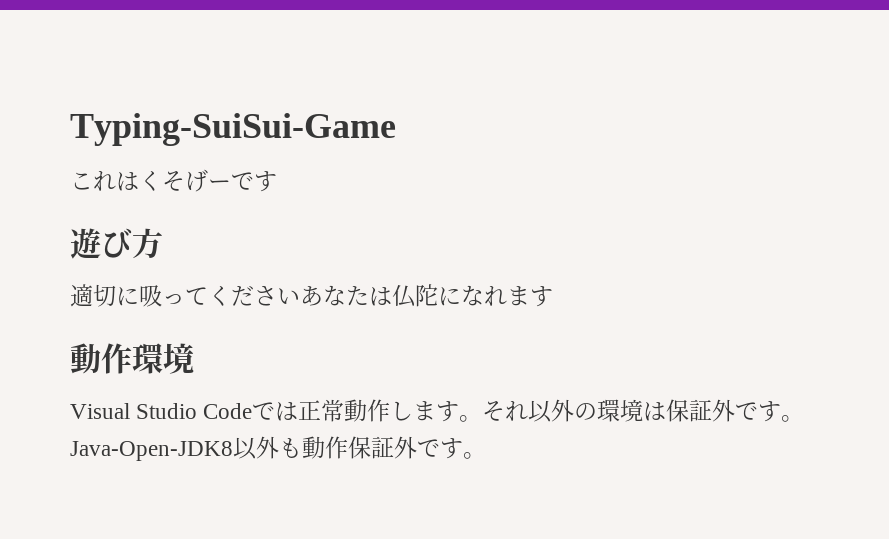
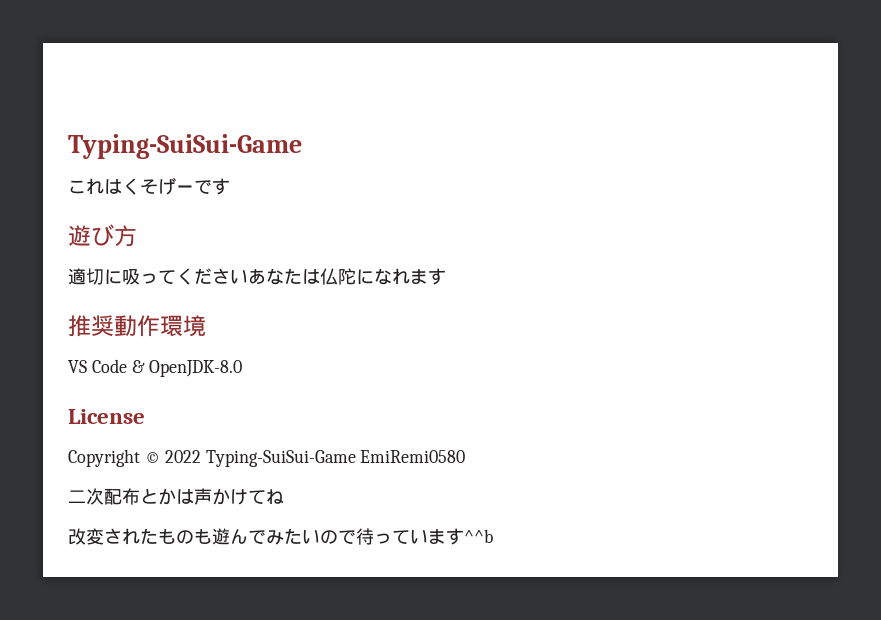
(553, 296) none -> [68,315,114,337] 推奨
[70,399,805,423] [70,436,486,461] Visual Studio Codeでは正常動作します。それ以外の環境は保証外です。Java-Open-JDK8以外も動作保証外です。 -> [68,359,242,377] [68,409,145,424] [68,449,466,467] [68,488,284,505] [68,528,493,545] VS Code & OpenJDK-8.0 // License // Copyright © 2022 Typing-SuiSui-Game EmiRemi0580 // 二次配布とかは声かけてね // 改変されたものも遊んでみたいので待っています^^b

